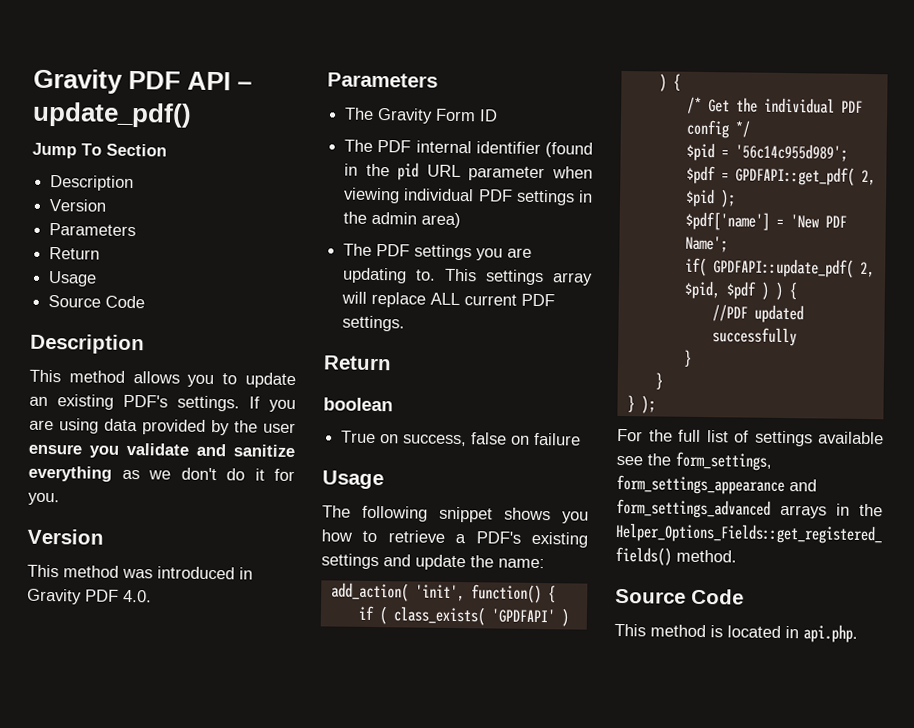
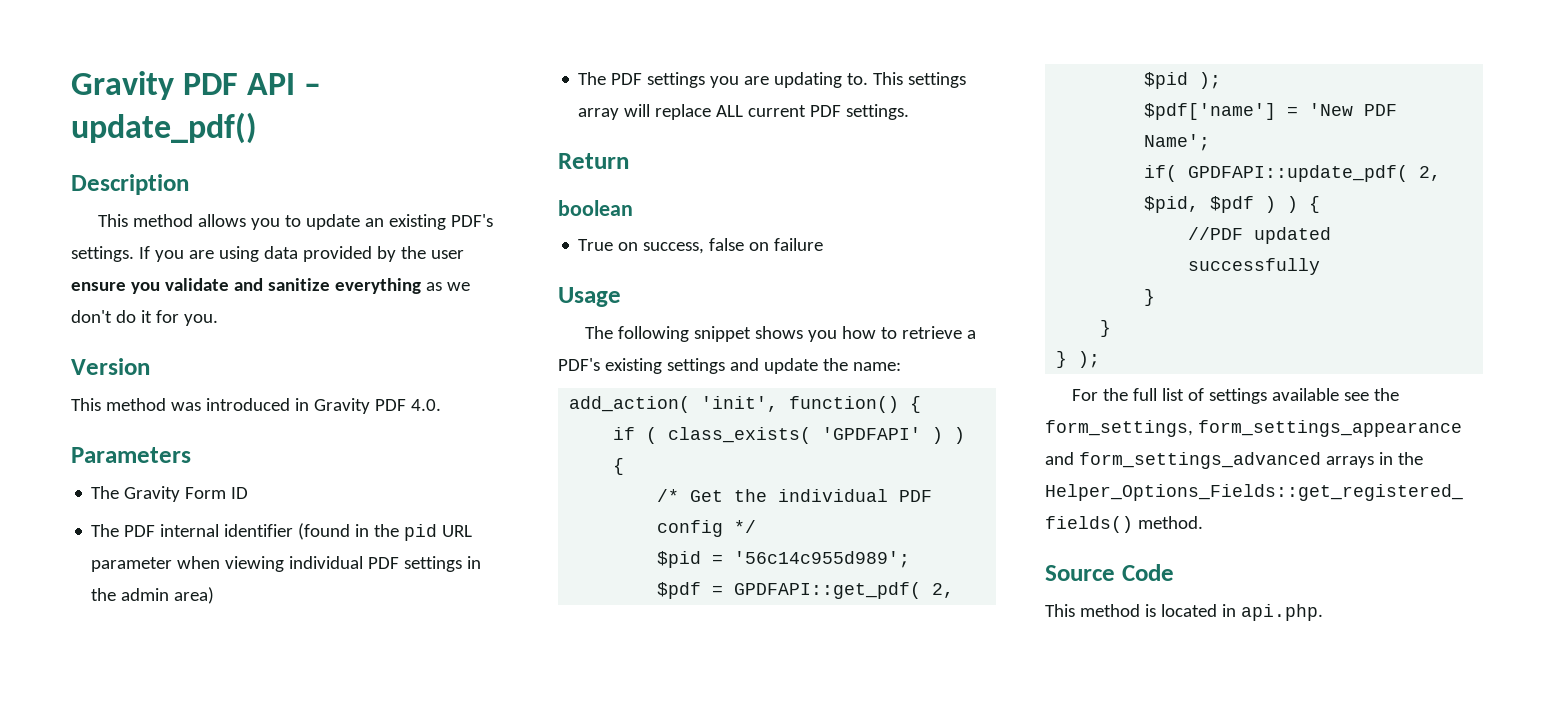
[32,142,167,159] [50,175,135,192] [49,199,107,212] [49,223,137,237] [49,247,101,260] [48,271,98,287] [48,295,146,309] // Jump To Section // Description // Version // Parameters // Return // Usage // Source Code -> (257, 128) none

